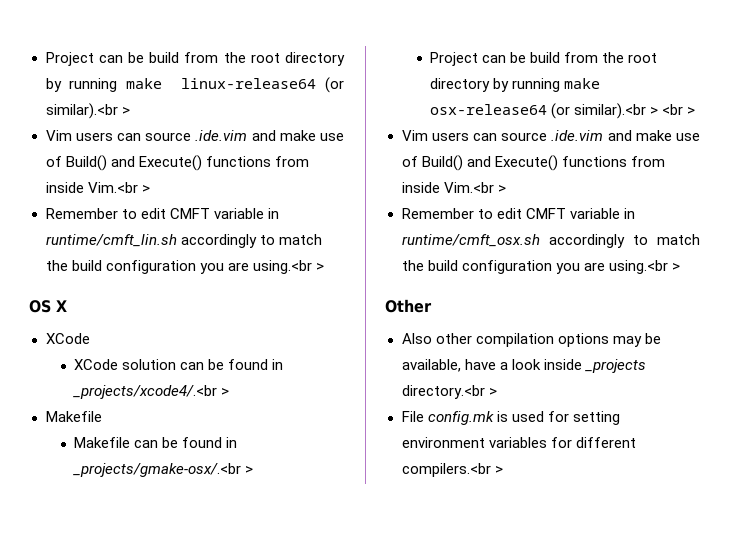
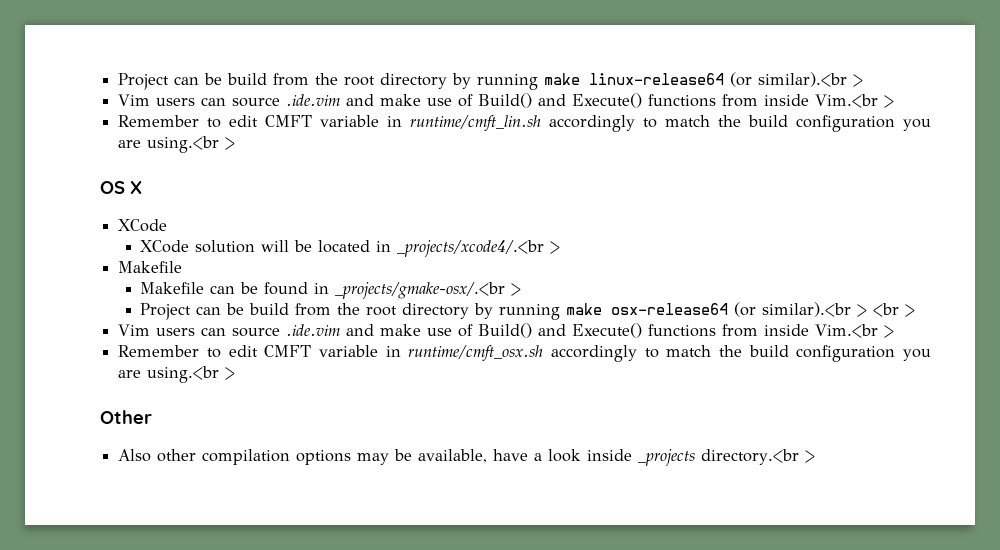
[180,359,269,370] can be found -> [261,240,371,253] will be located
[401,411,620,425] [401,437,636,448] [401,463,503,477] // File config.mk is used for setting environment variables for different compilers.<br > -> (816, 456) none

